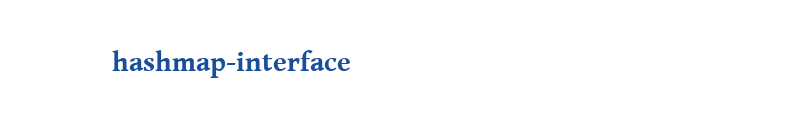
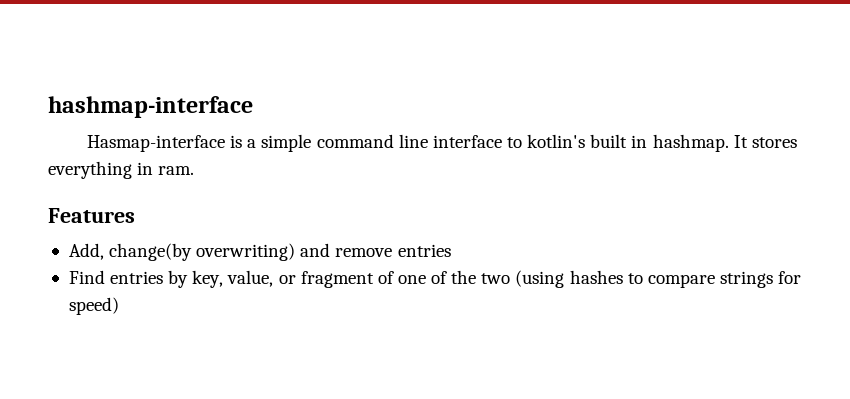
(351, 64) none -> [87,134,797,152] [48,161,195,179] [48,208,135,223] [68,243,451,261] [68,270,802,288] [68,297,119,315] // Hasmap-interface is a simple command line interface to kotlin's built in hashmap. It stores everything in ram. // Features // Add, change(by overwriting) and remove entries // Find entries by key, value, or fragment of one of the two (using hashes to compare strings for speed)

